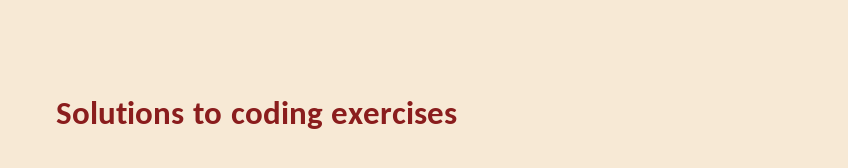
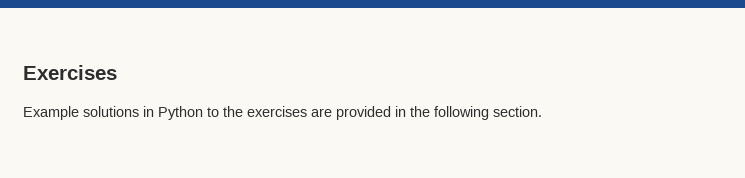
[56,101,458,129] Solutions to coding exercises -> [23,65,117,80] [23,106,542,120] Exercises // Example solutions in Python to the exercises are provided in the following section.

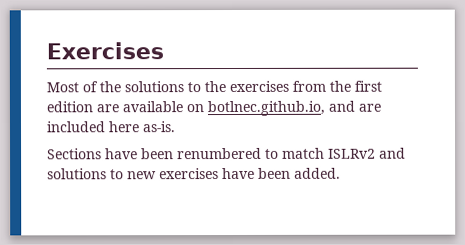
[23,106,542,120] Example solutions in Python to the exercises are provided in the following section. -> [46,80,382,93] [46,100,381,117] [46,121,176,133] [47,147,406,160] [47,167,341,180] Most of the solutions to the exercises from the first edition are available on botlnec.github.io, and are included here as-is. // Sections have been renumbered to match ISLRv2 and solutions to new exercises have been added.

